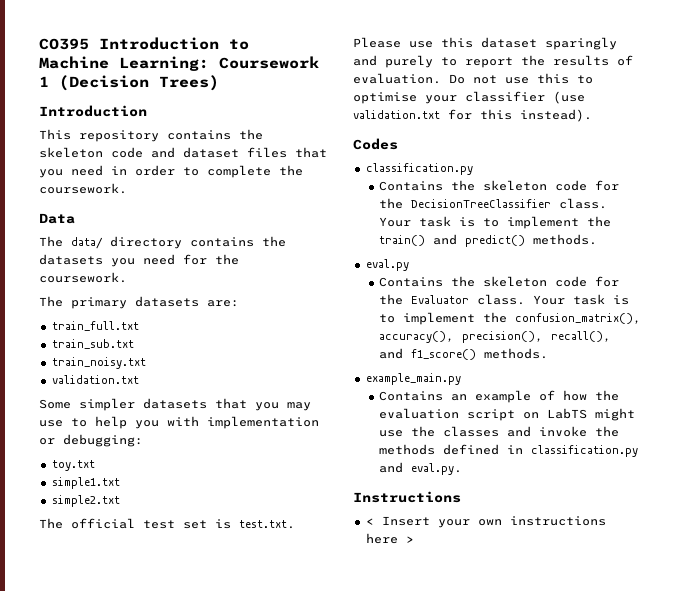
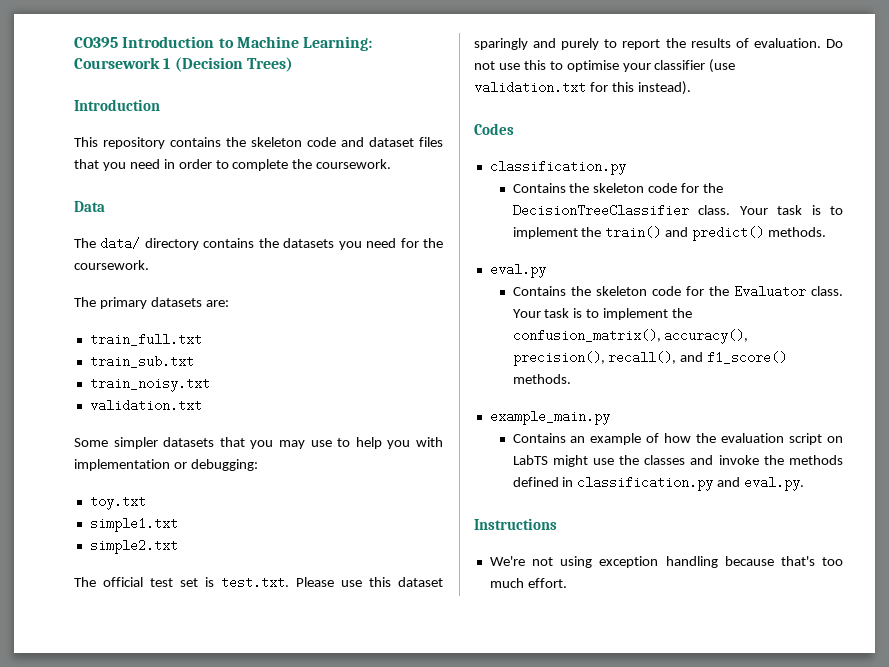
[365,516,606,528] [365,533,414,544] < Insert your own instructions here > -> [489,556,843,568] [489,578,567,588] We're not using exception handling because that's too much effort.

